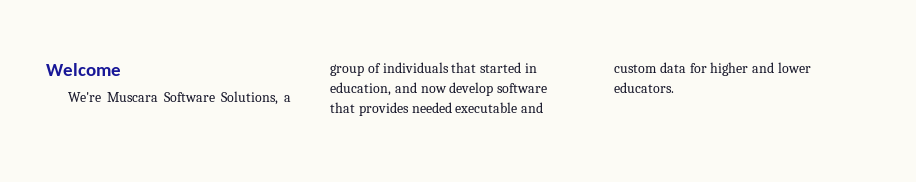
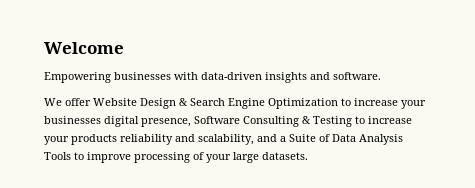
[67,91,291,105] [330,62,537,76] [330,82,548,96] [330,102,544,116] [614,62,811,76] [614,82,674,93] We're Muscara Software Solutions, a group of individuals that started in education, and now develop software that provides needed executable and custom data for higher and lower educators. -> [44,72,381,83] [44,98,426,109] [44,116,412,127] [44,134,403,145] [44,152,308,163] Empowering businesses with data-driven insights and software. // We offer Website Design & Search Engine Optimization to increase your businesses digital presence, Software Consulting & Testing to increase your products reliability and scalability, and a Suite of Data Analysis Tools to improve processing of your large datasets.

